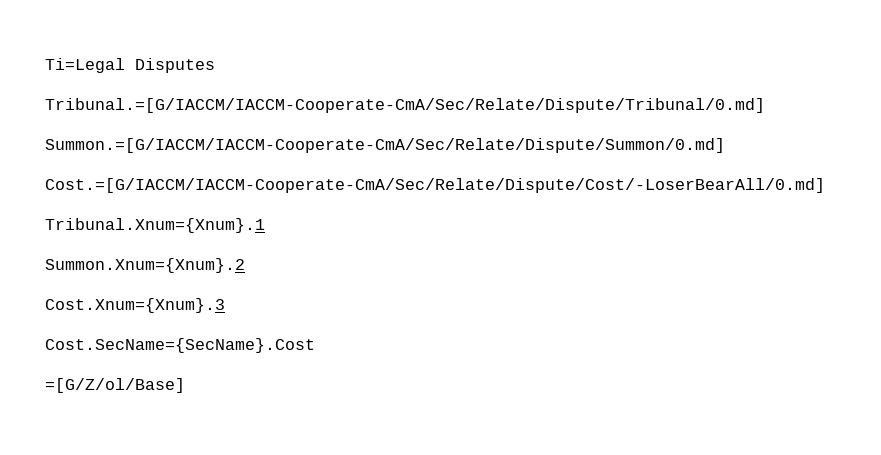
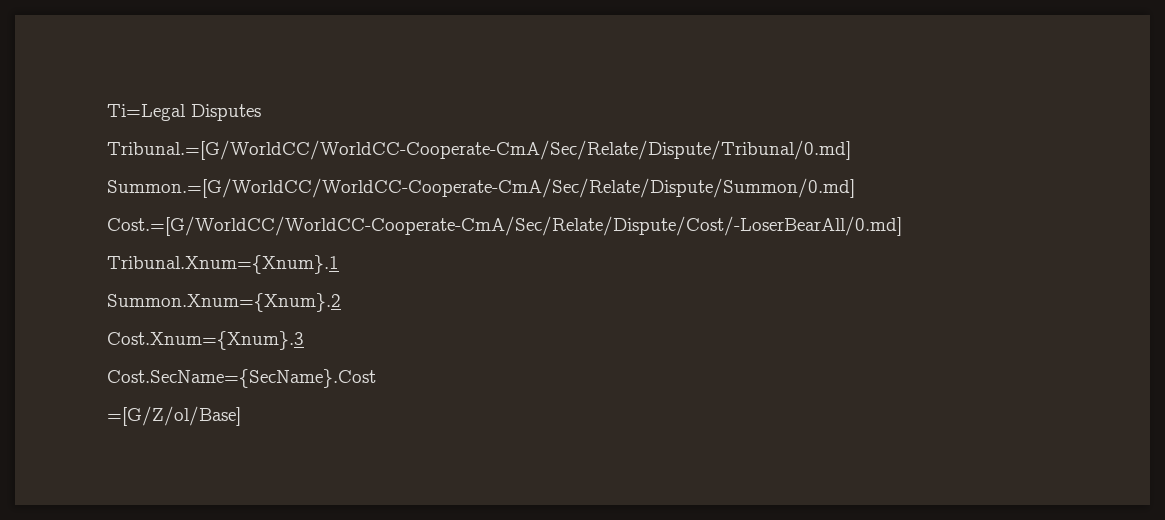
[45,98,765,113] [45,138,725,153] [45,178,825,193] Tribunal.=[G/IACCM/IACCM-Cooperate-CmA/Sec/Relate/Dispute/Tribunal/0.md] // Summon.=[G/IACCM/IACCM-Cooperate-CmA/Sec/Relate/Dispute/Summon/0.md] // Cost.=[G/IACCM/IACCM-Cooperate-CmA/Sec/Relate/Dispute/Cost/-LoserBearAll/0.md] -> [107,140,851,160] [107,178,855,198] [107,216,902,236] Tribunal.=[G/WorldCC/WorldCC-Cooperate-CmA/Sec/Relate/Dispute/Tribunal/0.md] // Summon.=[G/WorldCC/WorldCC-Cooperate-CmA/Sec/Relate/Dispute/Summon/0.md] // Cost.=[G/WorldCC/WorldCC-Cooperate-CmA/Sec/Relate/Dispute/Cost/-LoserBearAll/0.md]

